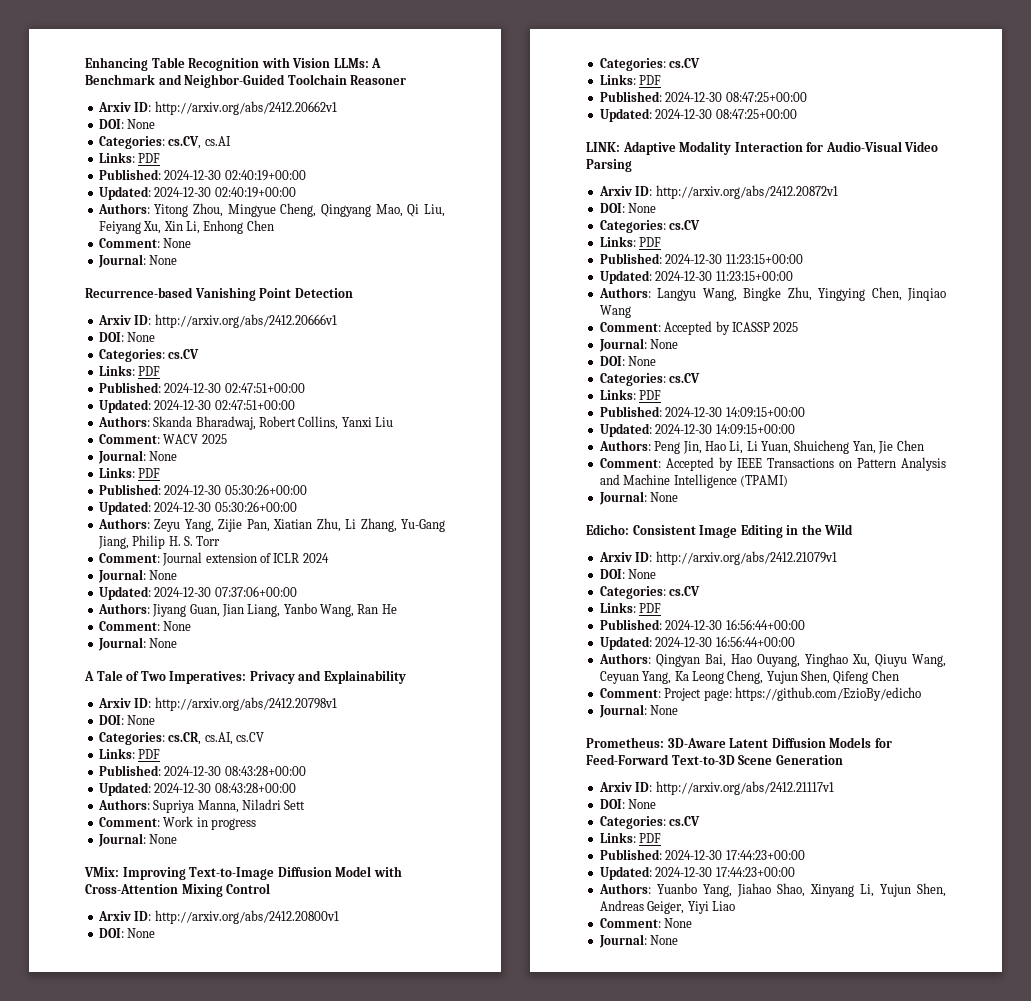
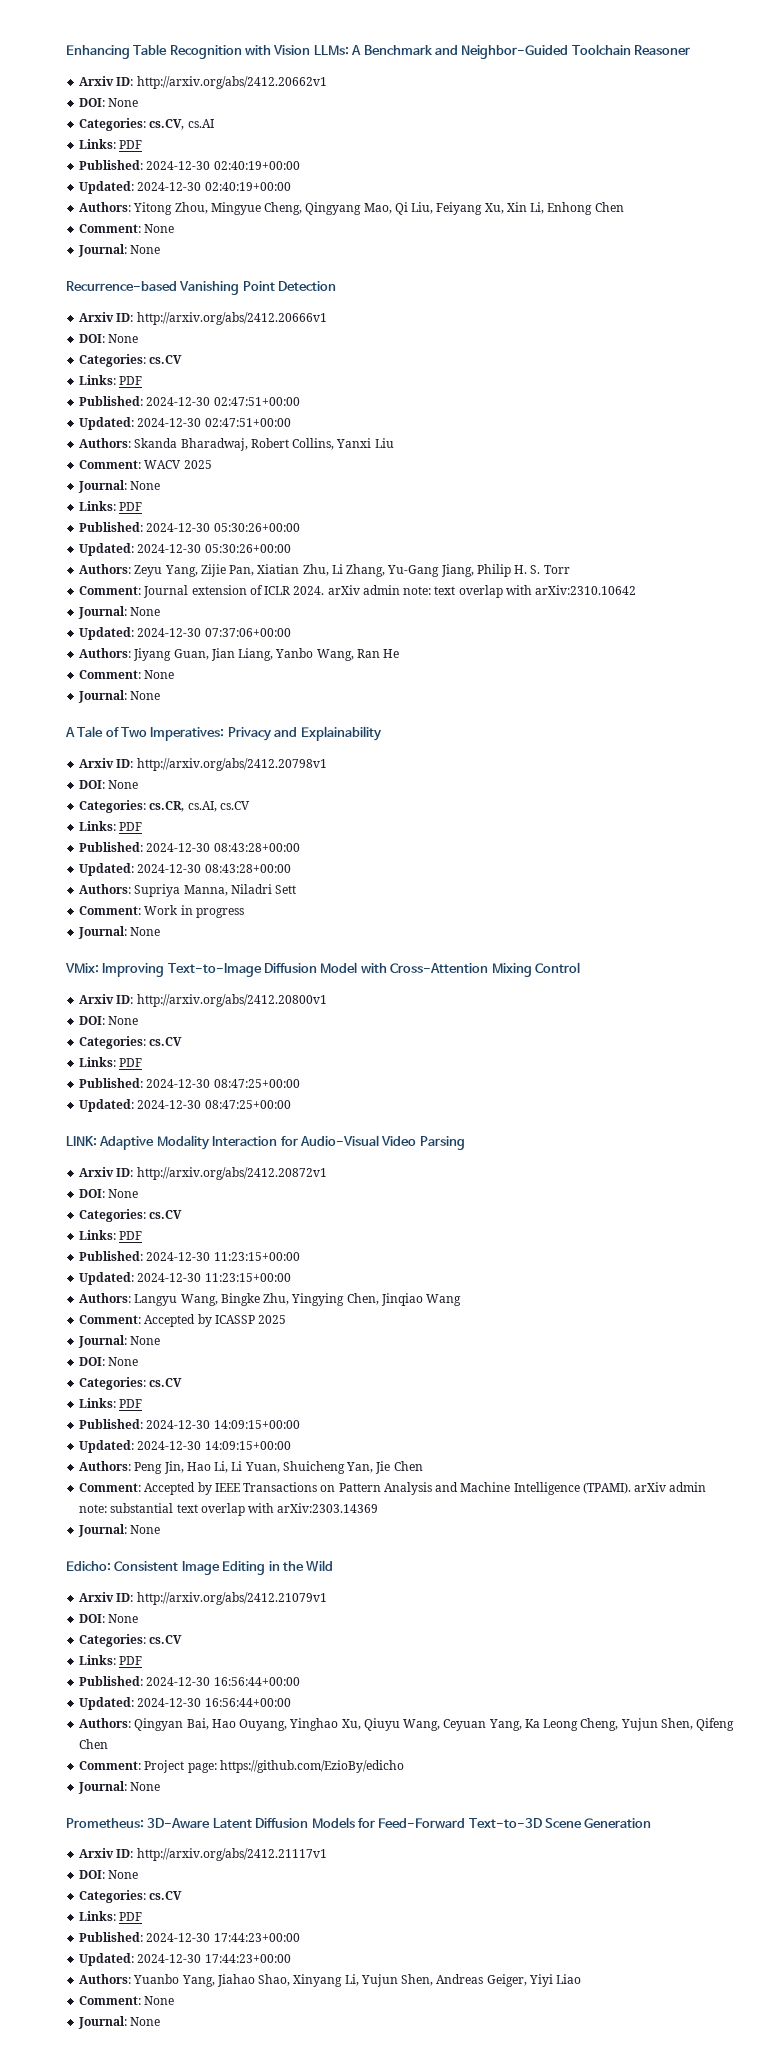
[302,553,329,563] 2024 -> [293,585,637,598] 2024. arXiv admin note: text overlap with arXiv:2310.10642
[739,475,788,487] (TPAMI) -> [582,1482,707,1494] [79,1503,379,1516] (TPAMI). arXiv admin note: substantial text overlap with arXiv:2303.14369

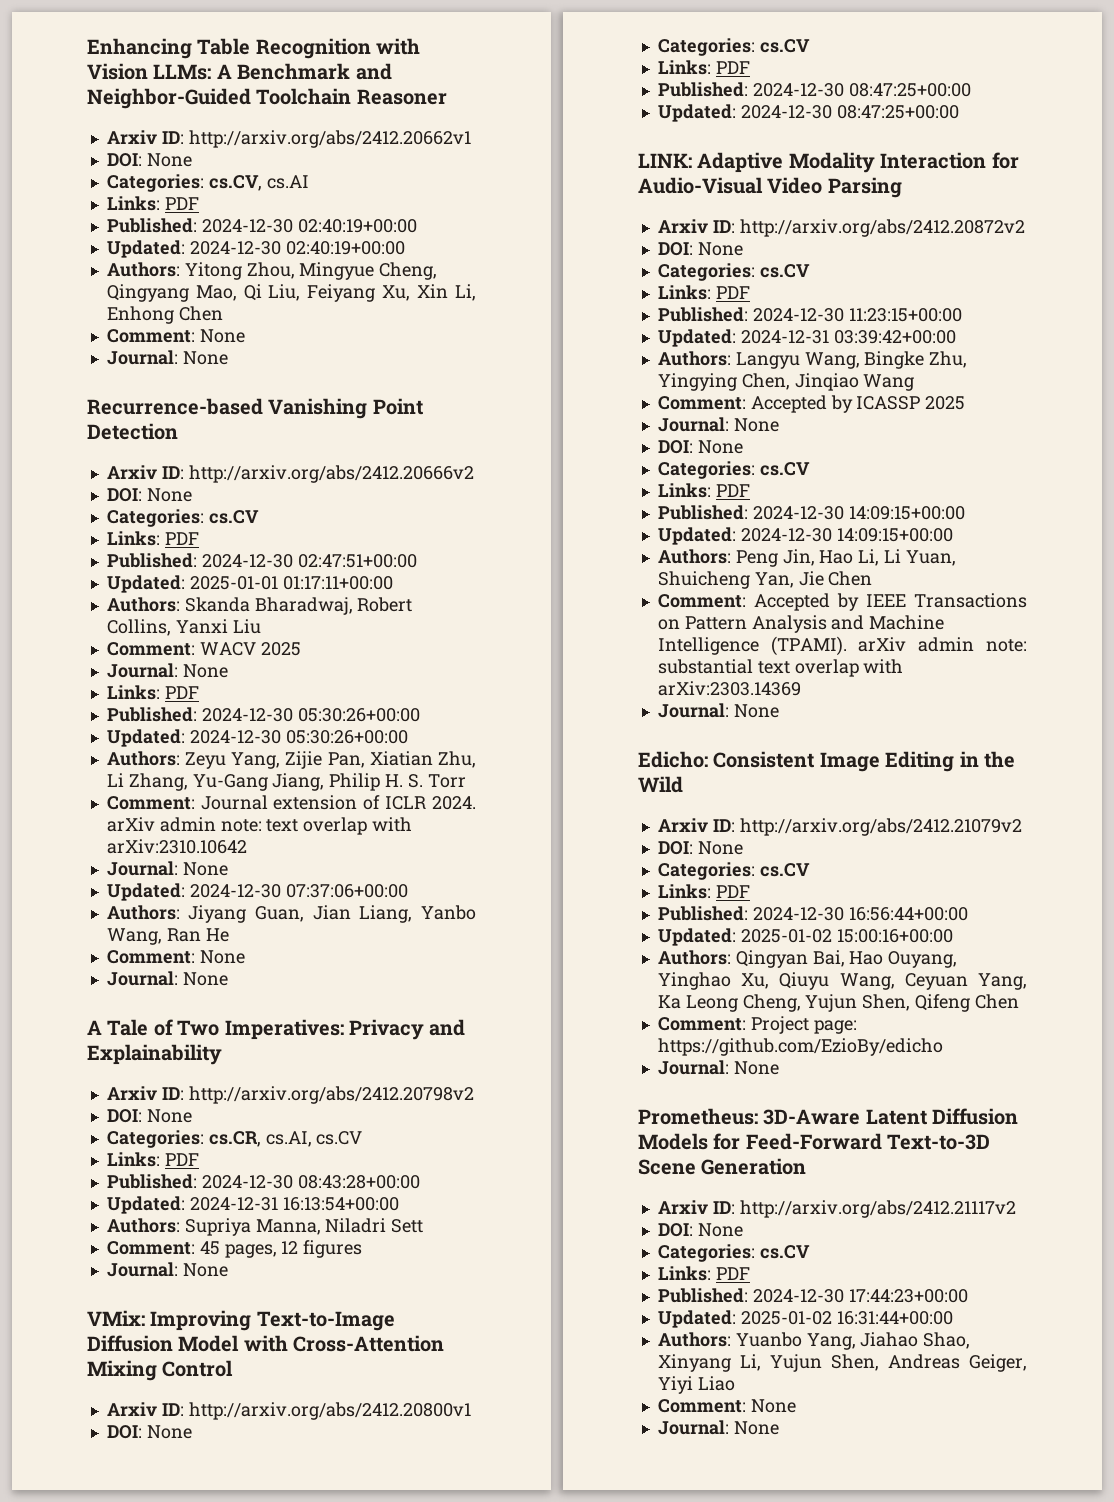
[136,312,327,325] http://arxiv.org/abs/2412.20666v1 -> [188,465,474,483] http://arxiv.org/abs/2412.20666v2
[137,418,291,427] 2024-12-30 02:47:51+00:00 -> [189,576,393,590] 2025-01-01 01:17:11+00:00
[136,758,327,771] http://arxiv.org/abs/2412.20798v1 -> [188,1086,474,1104] http://arxiv.org/abs/2412.20798v2
[137,864,291,873] 2024-12-30 08:43:28+00:00 -> [189,1197,399,1211] 2024-12-31 16:13:54+00:00
[144,905,244,918] Work in progress -> [199,1240,363,1258] 45 pages, 12 figures
[136,1167,327,1180] http://arxiv.org/abs/2412.20872v1 -> [739,219,1025,237] http://arxiv.org/abs/2412.20872v2
[137,1273,291,1282] 2024-12-30 11:23:15+00:00 -> [740,330,956,344] 2024-12-31 03:39:42+00:00
[136,1592,327,1605] http://arxiv.org/abs/2412.21079v1 -> [739,818,1022,836] http://arxiv.org/abs/2412.21079v2
[137,1698,291,1707] 2024-12-30 16:56:44+00:00 -> [740,929,953,943] 2025-01-02 15:00:16+00:00
[136,1848,327,1861] http://arxiv.org/abs/2412.21117v1 -> [739,1200,1016,1218] http://arxiv.org/abs/2412.21117v2
[137,1954,291,1963] 2024-12-30 17:44:23+00:00 -> [740,1311,953,1325] 2025-01-02 16:31:44+00:00

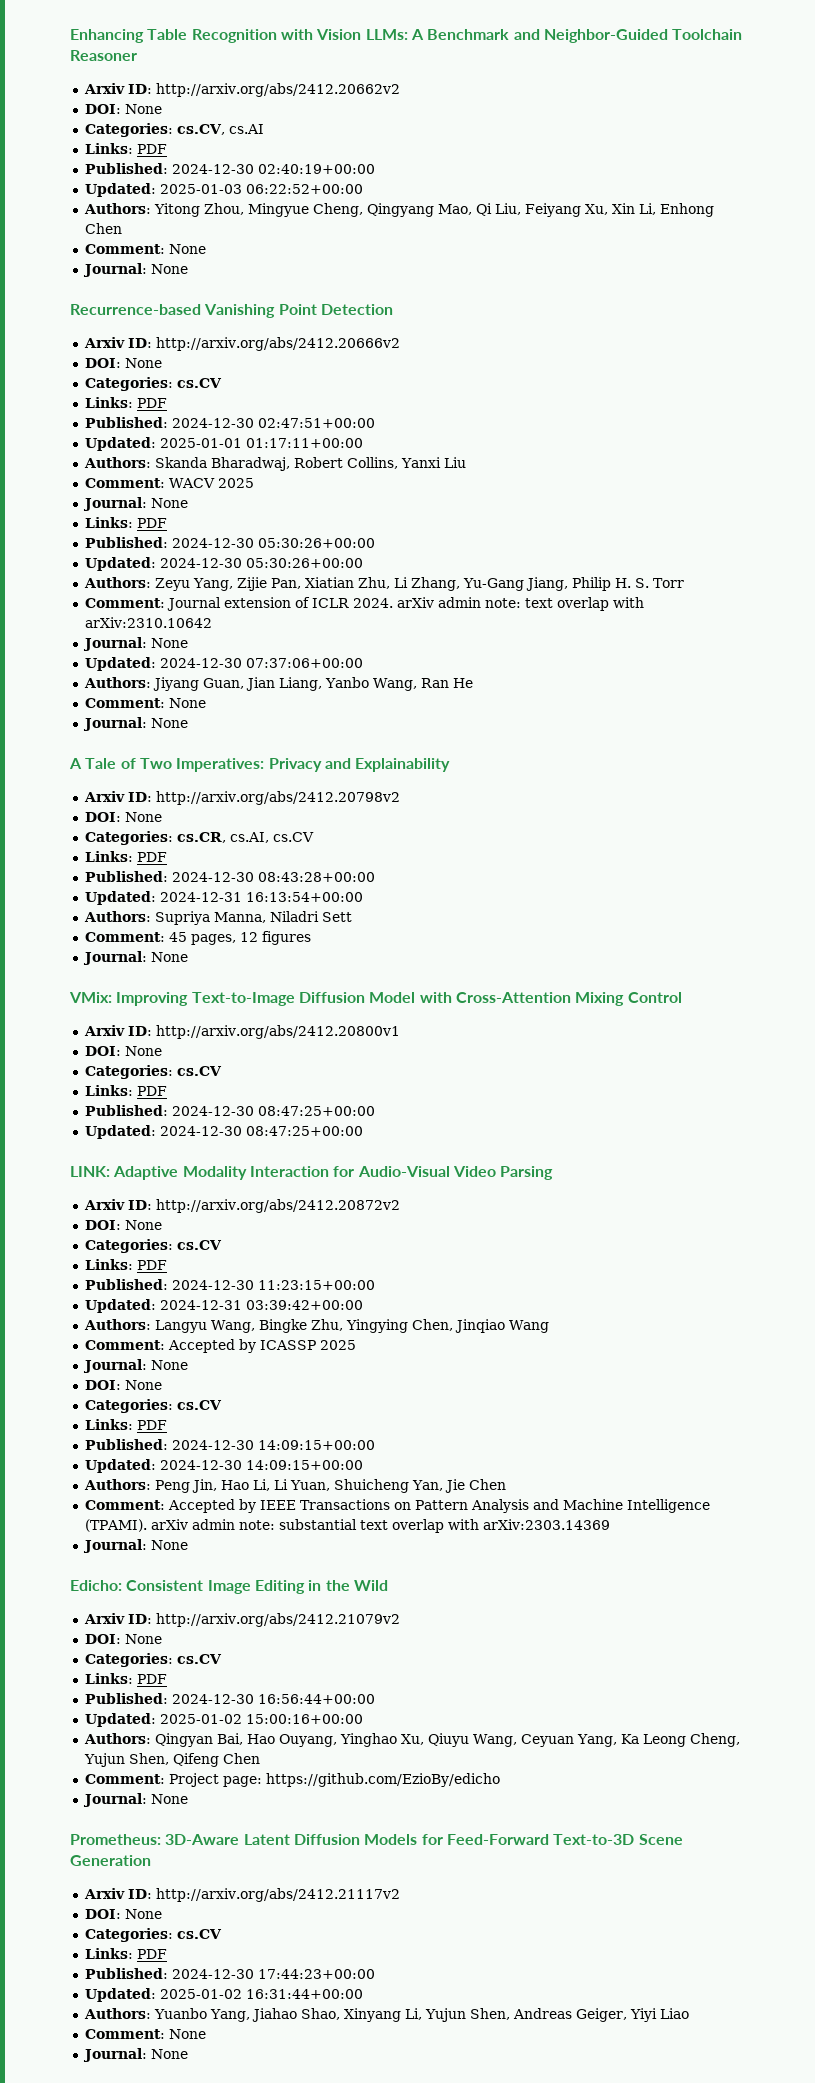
[188,130,471,148] http://arxiv.org/abs/2412.20662v1 -> [155,83,400,97] http://arxiv.org/abs/2412.20662v2
[189,241,405,255] 2024-12-30 02:40:19+00:00 -> [159,184,363,194] 2025-01-03 06:22:52+00:00

